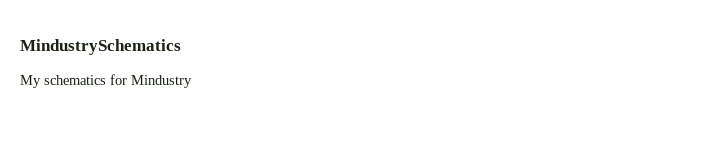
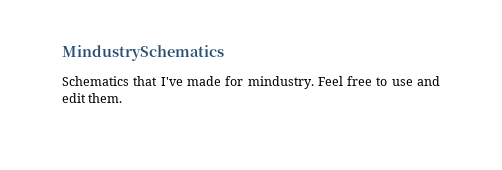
[20,74,192,88] My schematics for Mindustry -> [62,76,441,89] [62,93,123,103] Schematics that I've made for mindustry. Feel free to use and edit them.

